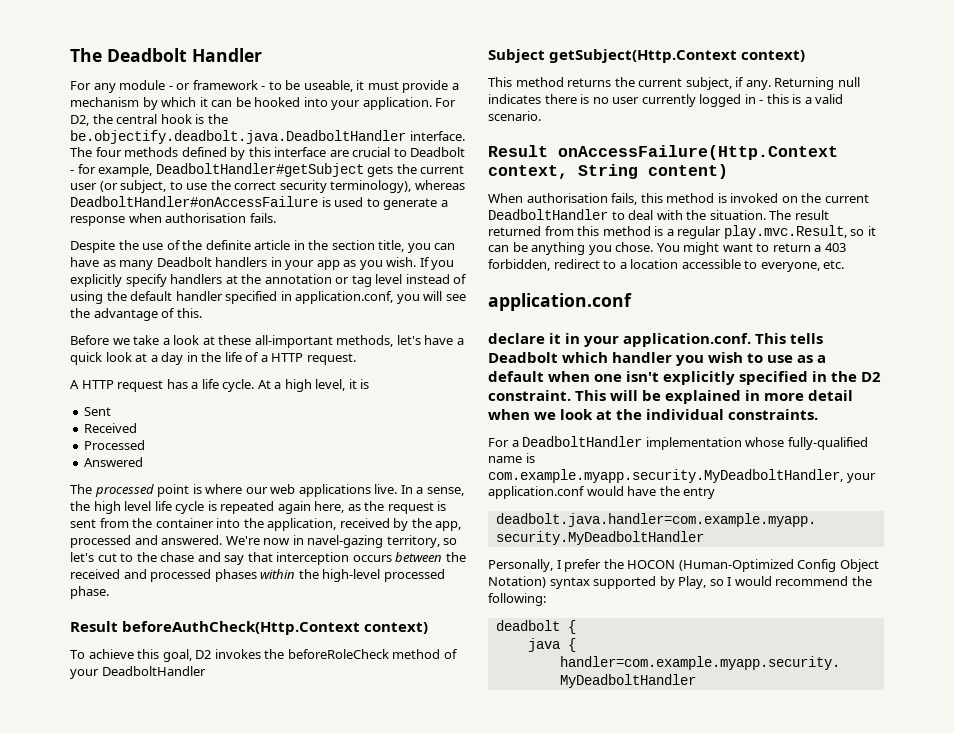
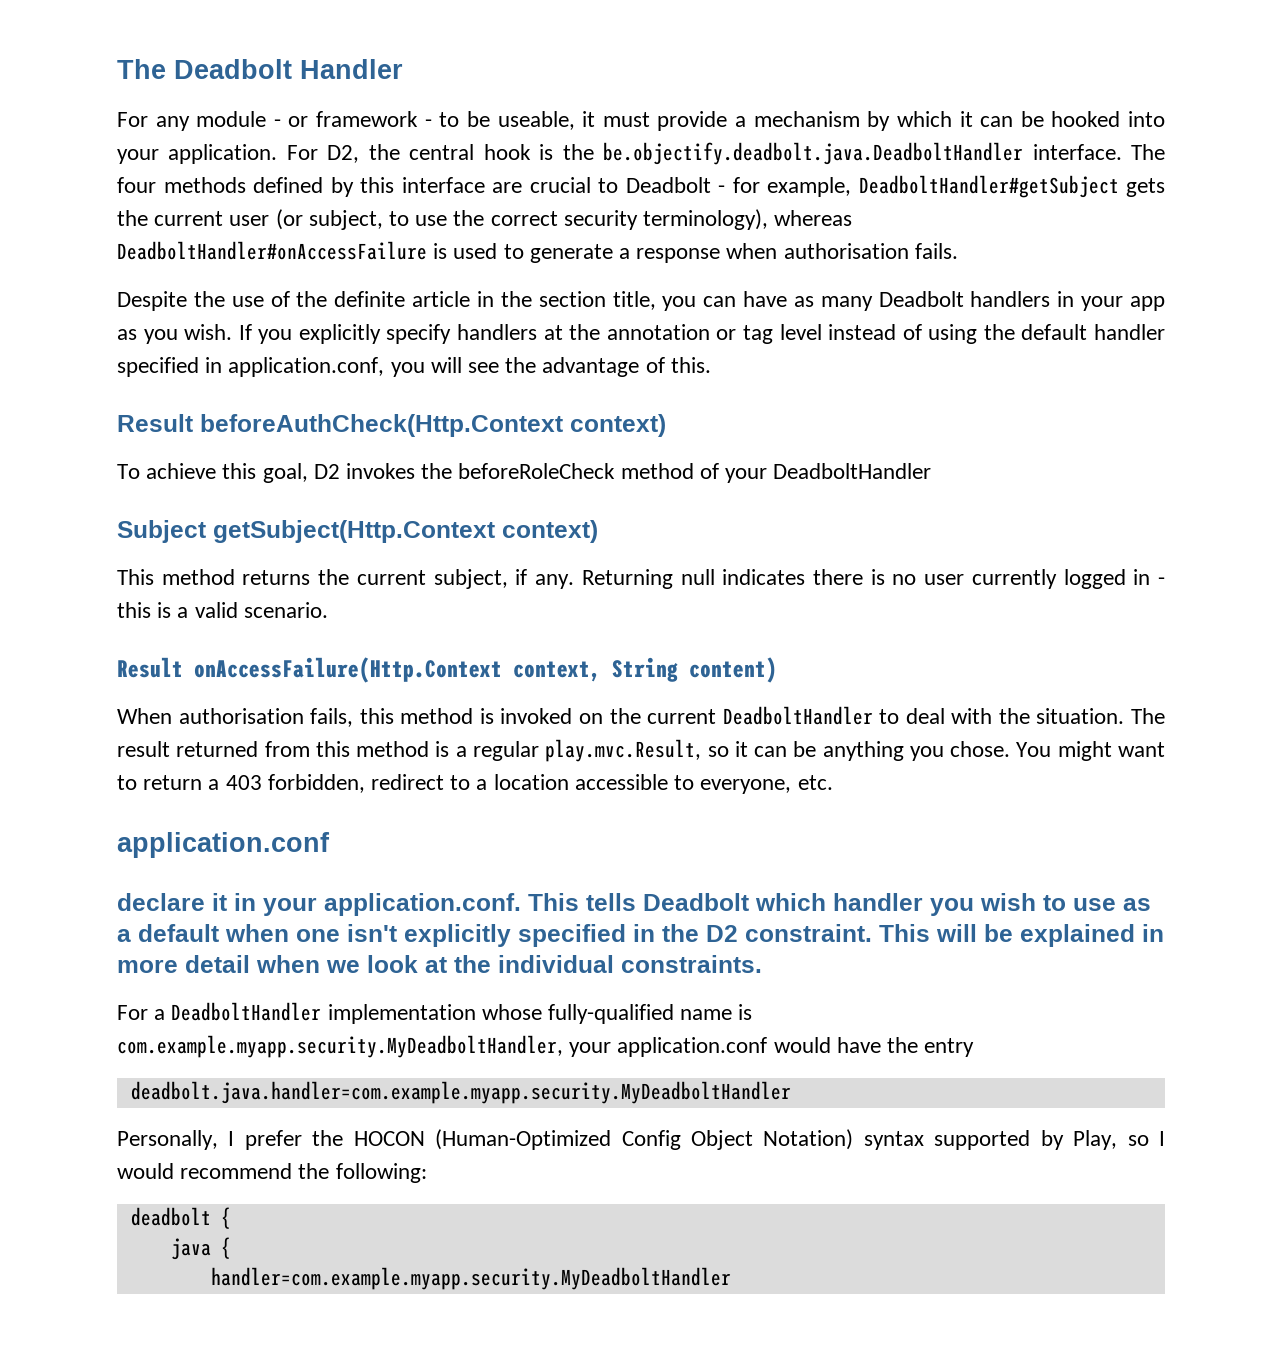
[70,335,464,348] [70,352,356,365] [70,379,370,392] [84,407,112,416] [84,423,138,433] [84,440,146,450] [84,457,144,467] [70,484,464,497] [70,501,447,514] [70,518,462,531] [70,535,458,548] [70,552,466,565] [70,569,445,582] [70,586,109,599] // Before we take a look at these all-important methods, let's have a quick look at a day in the life of a HTTP request. // A HTTP request has a life cycle. At a high level, it is // Sent // Received // Processed // Answered // The processed point is where our web applications live. In a sense, the high level life cycle is repeated again here, as the request is sent from the container into the application, received by the app, processed and answered. We're now in navel-gazing territory, so let's cut to the chase and say that interception occurs between the received and processed phases within the high-level processed phase. -> (711, 365) none

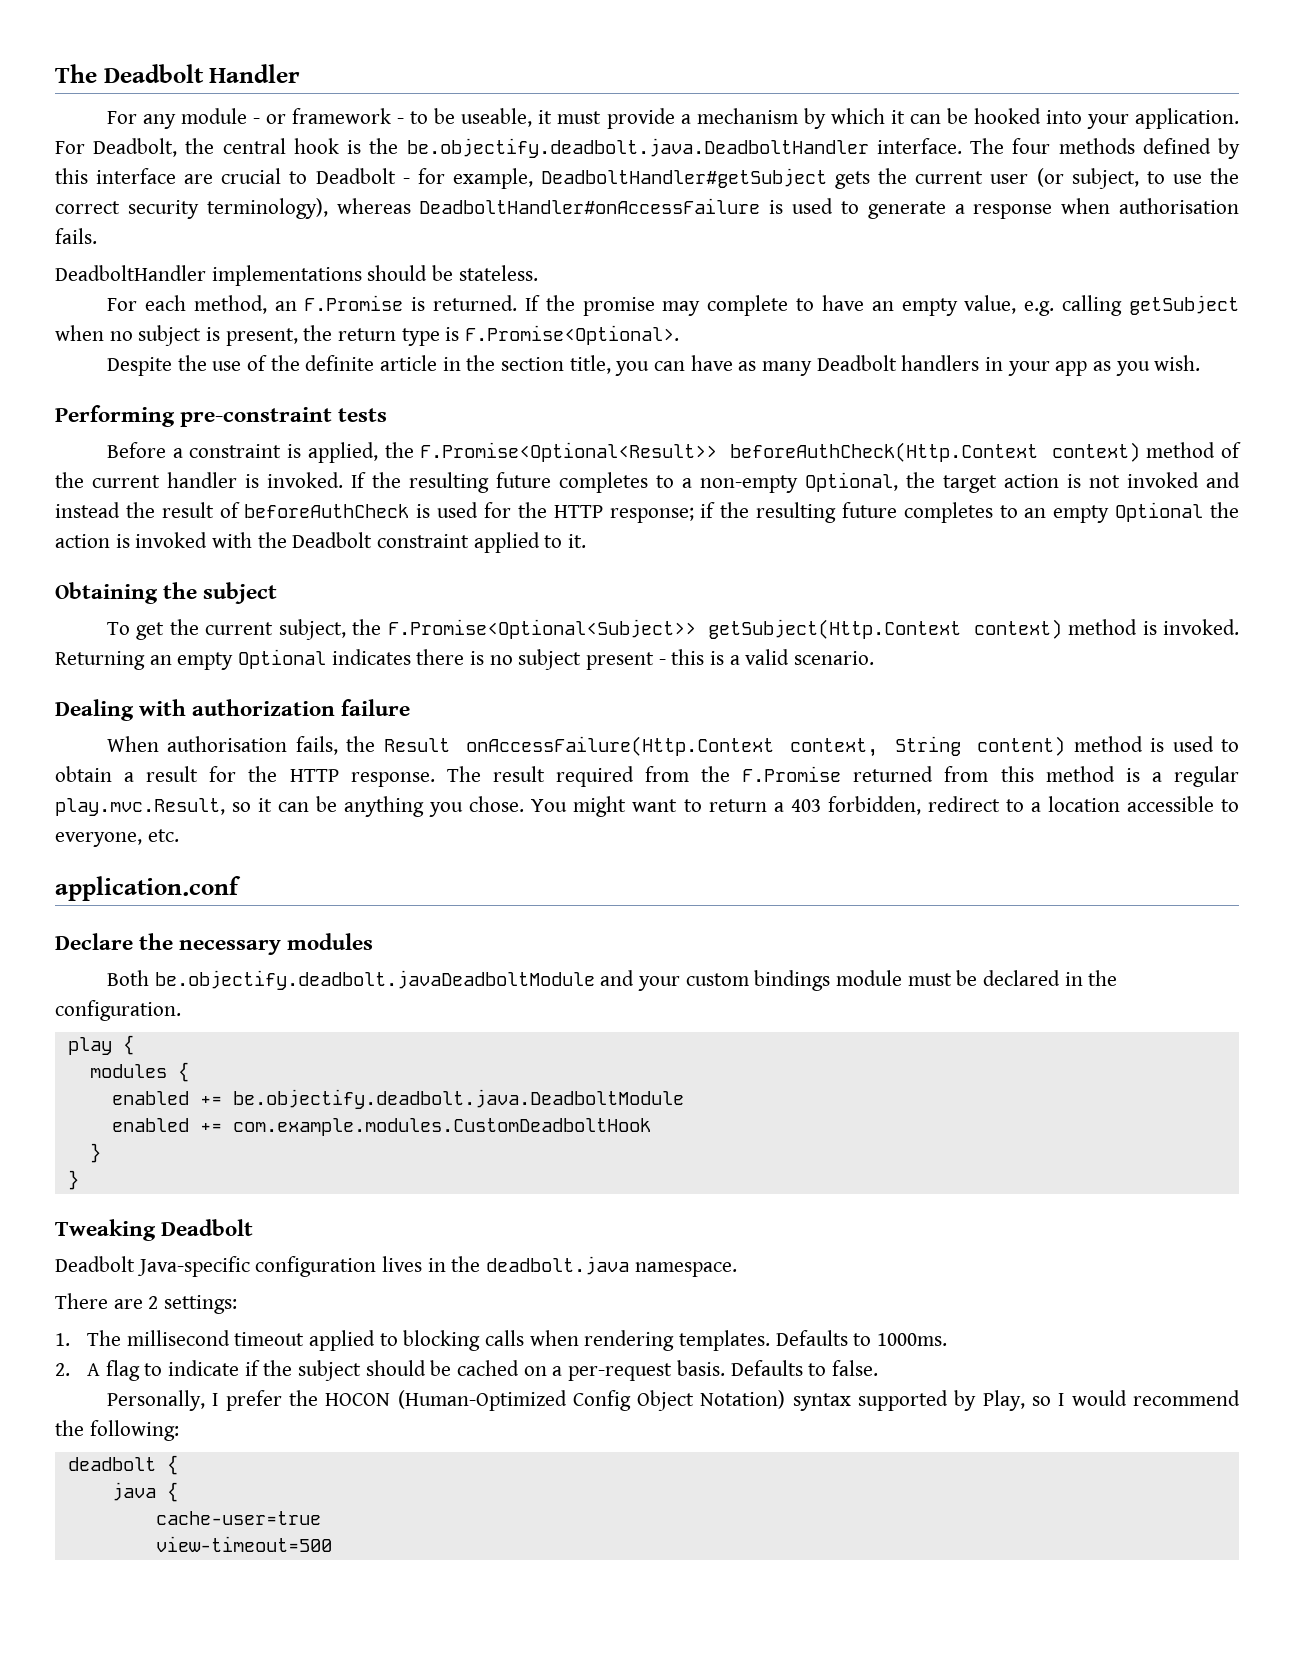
[327,145,360,163] D2, -> [93,138,178,157] Deadbolt,
(958, 251) none -> [55,265,538,286] [106,295,1239,316] [55,325,680,346] // DeadboltHandler implementations should be stateless. // For each method, an F.Promise is returned. If the promise may complete to have an empty value, e.g. calling getSubject when no subject is present, the return type is F.Promise<Optional>.
[238,324,1165,344] [117,357,711,377] [117,414,666,437] [117,463,932,483] [117,520,598,543] [117,569,1151,589] If you explicitly specify handlers at the annotation or tag level instead of using the default handler specified in application.conf, you will see the advantage of this. // Result beforeAuthCheck(Http.Context context) // To achieve this goal, D2 invokes the beforeRoleCheck method of your DeadboltHandler // Subject getSubject(Http.Context context) // This method returns the current subject, if any. Returning null indicates there is no user currently logged in -> [55,405,388,427] [106,442,1241,463] [55,472,1240,493] [55,502,1239,523] [55,532,587,553] [55,582,278,604] [106,619,1239,640] [55,649,655,670] // Performing pre-constraint tests // Before a constraint is applied, the F.Promise<Optional<Result>> beforeAuthCheck(Http.Context context) method of the current handler is invoked. If the resulting future completes to a non-empty Optional, the target action is not invoked and instead the result of beforeAuthCheck is used for the HTTP response; if the resulting future completes to an empty Optional the action is invoked with the Deadbolt constraint applied to it. // Obtaining the subject // To get the current subject, the F.Promise<Optional<Subject>> getSubject(Http.Context context) method is invoked. Returning an empty Optional indicates there is no subject present
(328, 610) none -> [55,699,411,721] [106,736,376,755] Dealing with authorization failure // When authorisation fails, the
[117,706,1165,727] [117,741,170,757] // When authorisation fails, this method is invoked on the current DeadboltHandler to deal with the situation. The result -> [1073,736,1239,752] [55,766,842,787] method is used to obtain a result for the HTTP response. The result required from the F.Promise
[117,893,1151,916] [117,924,1164,947] [117,955,762,973] [117,1002,753,1024] [117,1035,975,1058] [130,1081,791,1104] declare it in your application.conf. This tells Deadbolt which handler you wish to use as a default when one isn't explicitly specified in the D2 constraint. This will be explained in more detail when we look at the individual constraints. // For a DeadboltHandler implementation whose fully-qualified name is com.example.myapp.security.MyDeadboltHandler, your application.conf would have the entry // deadbolt.java.handler=com.example.myapp.security.MyDeadboltHandler -> [55,933,374,955] [106,970,1118,991] [55,1000,181,1021] [67,1035,134,1055] [89,1062,189,1082] [111,1089,684,1109] [111,1118,651,1136] [89,1143,101,1163] [67,1170,79,1190] [55,1219,254,1241] [55,1256,737,1277] [55,1293,238,1314] [55,1330,948,1351] [55,1360,878,1381] Declare the necessary modules // Both be.objectify.deadbolt.javaDeadboltModule and your custom bindings module must be declared in the configuration. // play { // modules { // enabled += be.objectify.deadbolt.java.DeadboltModule // enabled += com.example.modules.CustomDeadboltHook // } // } // Tweaking Deadbolt // Deadbolt Java-specific configuration lives in the deadbolt.java namespace. // There are 2 settings: // 1. The millisecond timeout applied to blocking calls when rendering templates. Defaults to 1000ms. // 2. A flag to indicate if the subject should be cached on a per-request basis. Defaults to false.
[210,1267,731,1290] handler=com.example.myapp.security.MyDeadboltHandler -> [155,1511,321,1525] [155,1536,332,1552] cache-user=true // view-timeout=500

